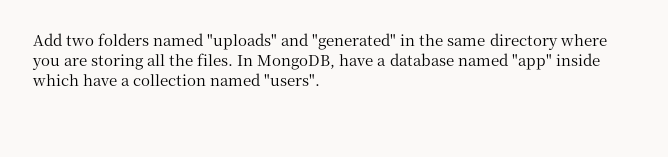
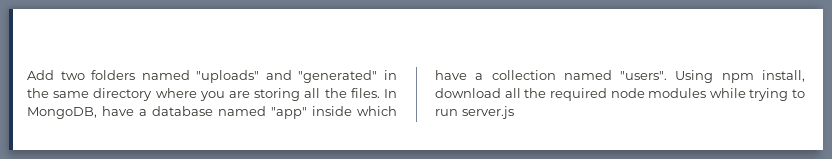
(321, 80) none -> [675,70,805,83] [435,88,805,101] [435,106,514,119] Using npm install, download all the required node modules while trying to run server.js

